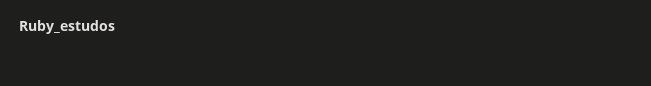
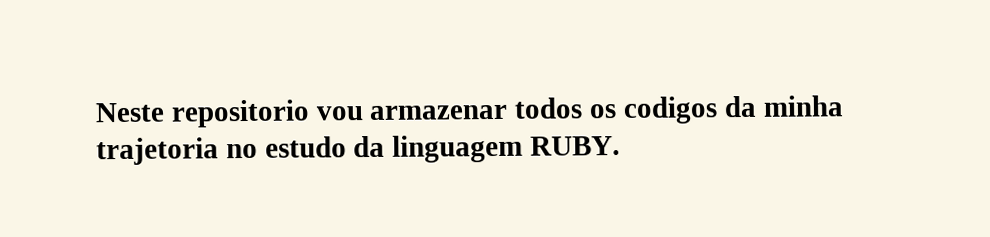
[19,20,115,34] Ruby_estudos -> [95,95,843,128] [96,134,621,166] Neste repositorio vou armazenar todos os codigos da minha trajetoria no estudo da linguagem RUBY.

